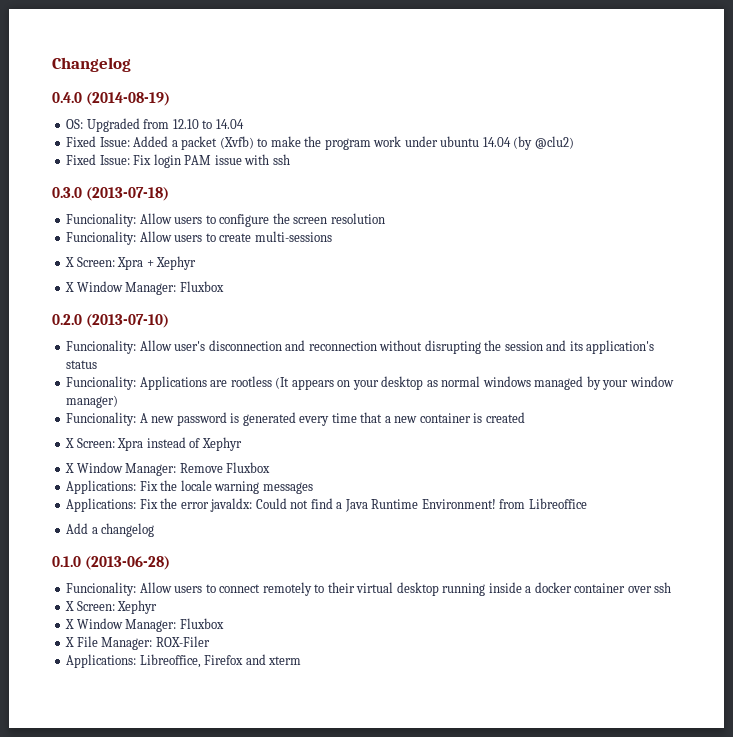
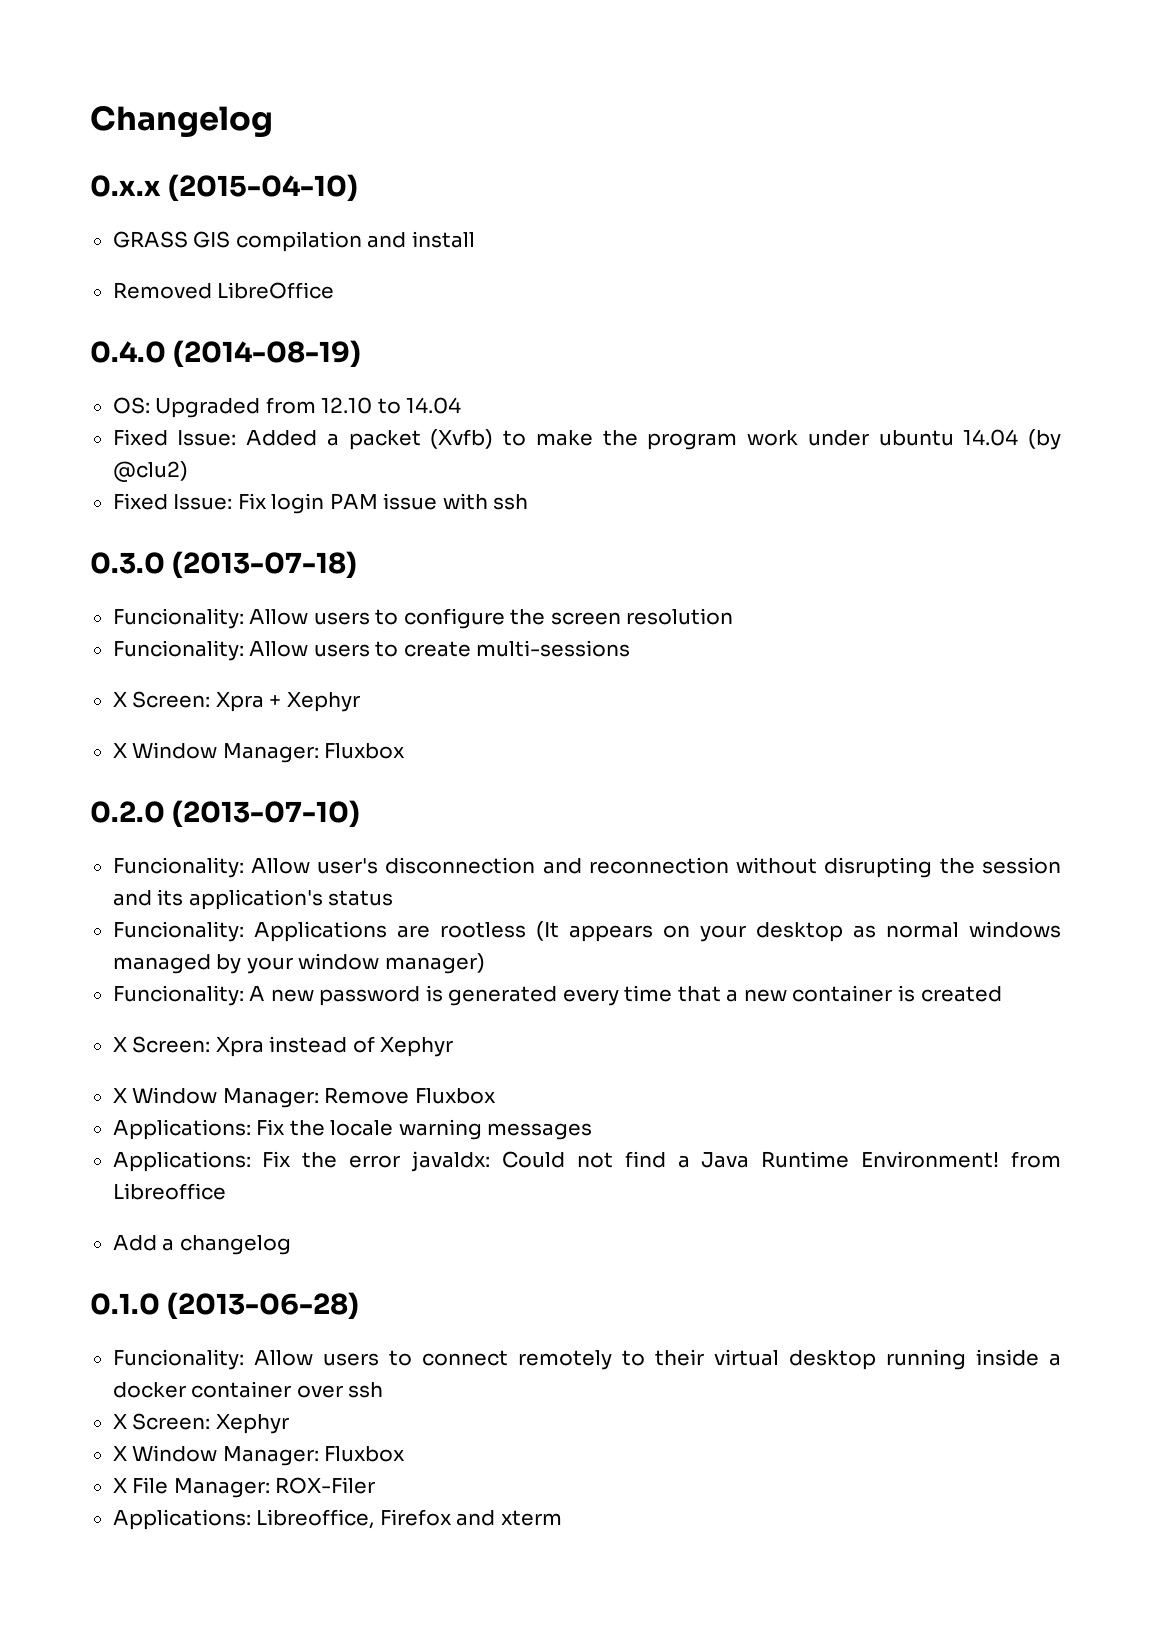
(131, 64) none -> [90,174,359,202] [112,231,475,252] [112,282,335,299] // 0.x.x (2015-04-10) // GRASS GIS compilation and install // Removed LibreOffice

